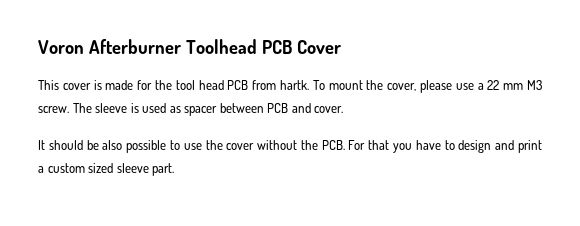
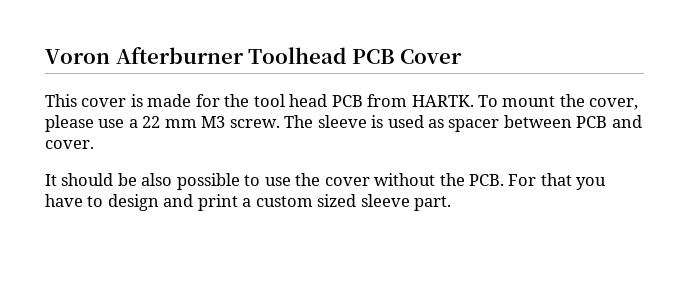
[280,80,310,90] hartk. -> [411,95,474,107] HARTK.

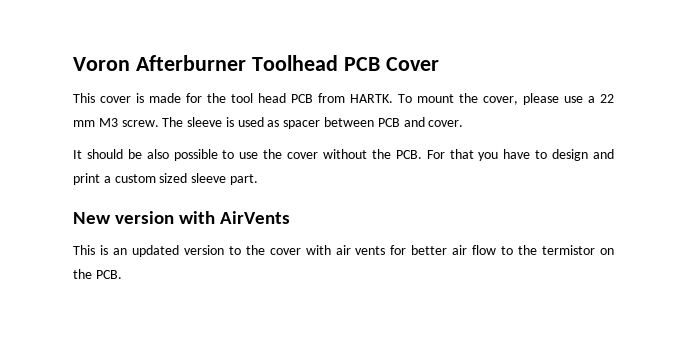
(452, 203) none -> [73,211,291,224] [73,245,615,257] [73,269,122,279] // New version with AirVents // This is an updated version to the cover with air vents for better air flow to the termistor on the PCB.

